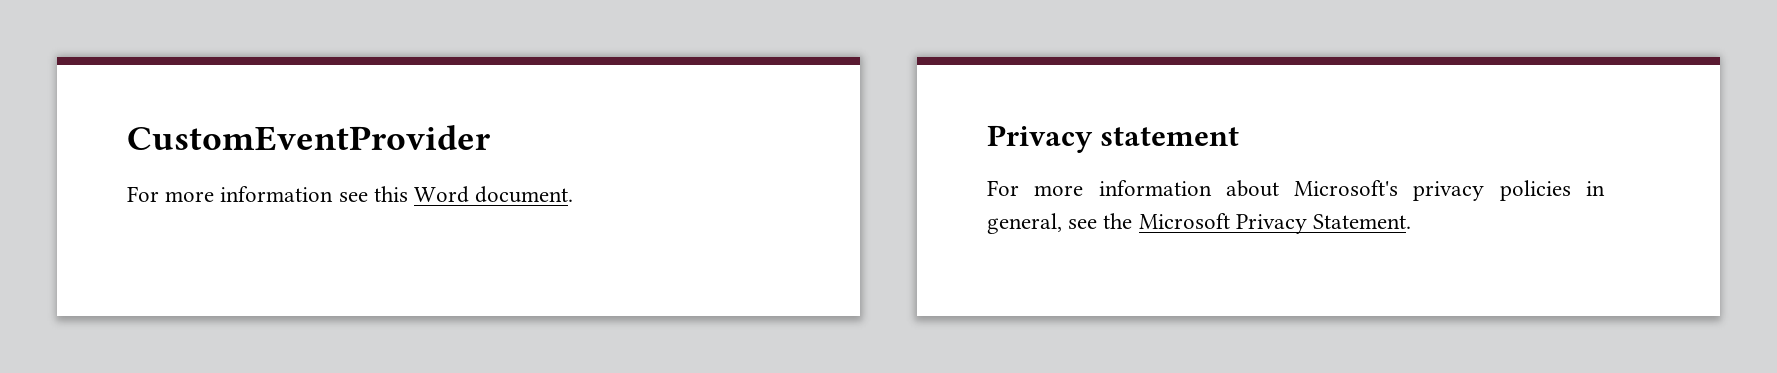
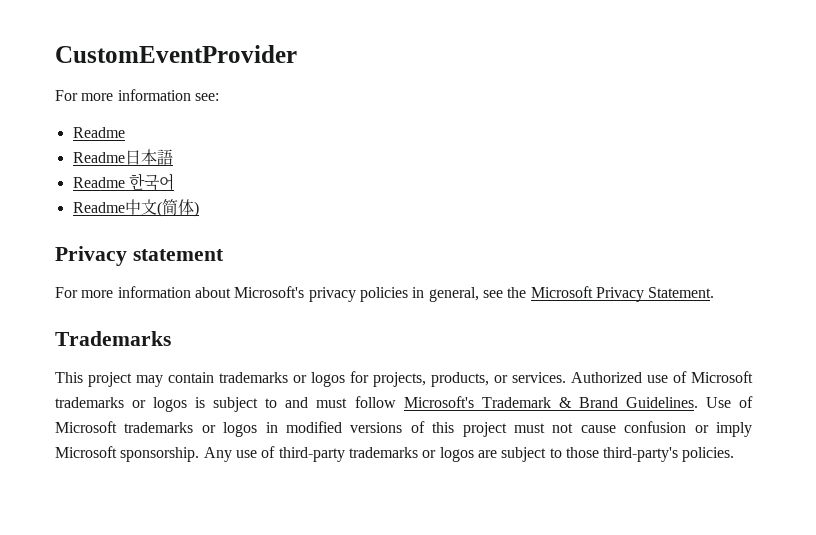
[338,186,574,203] see this Word document. -> [194,93,219,101] [72,127,125,138] [72,149,173,165] [72,173,174,191] [72,199,199,217] see: // Readme // Readme日本語 // Readme 한국어 // Readme中文(简体)
(1412, 221) none -> [55,331,171,346] [55,371,753,387] [55,396,754,412] [55,421,752,437] [55,446,735,462] // Trademarks // This project may contain trademarks or logos for projects, products, or services. Authorized use of Microsoft trademarks or logos is subject to and must follow Microsoft's Trademark & Brand Guidelines. Use of Microsoft trademarks or logos in modified versions of this project must not cause confusion or imply Microsoft sponsorship. Any use of third-party trademarks or logos are subject to those third-party's policies.

